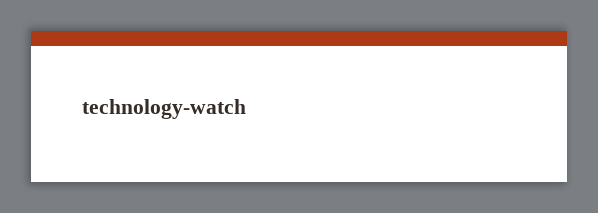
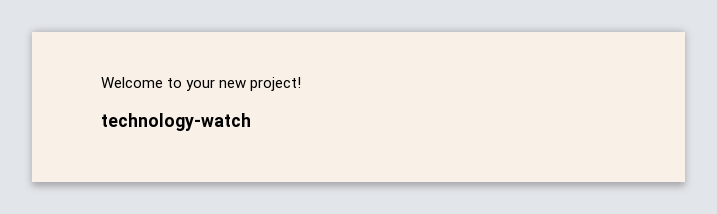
(82, 109) none -> [101,77,302,91] Welcome to your new project! //

